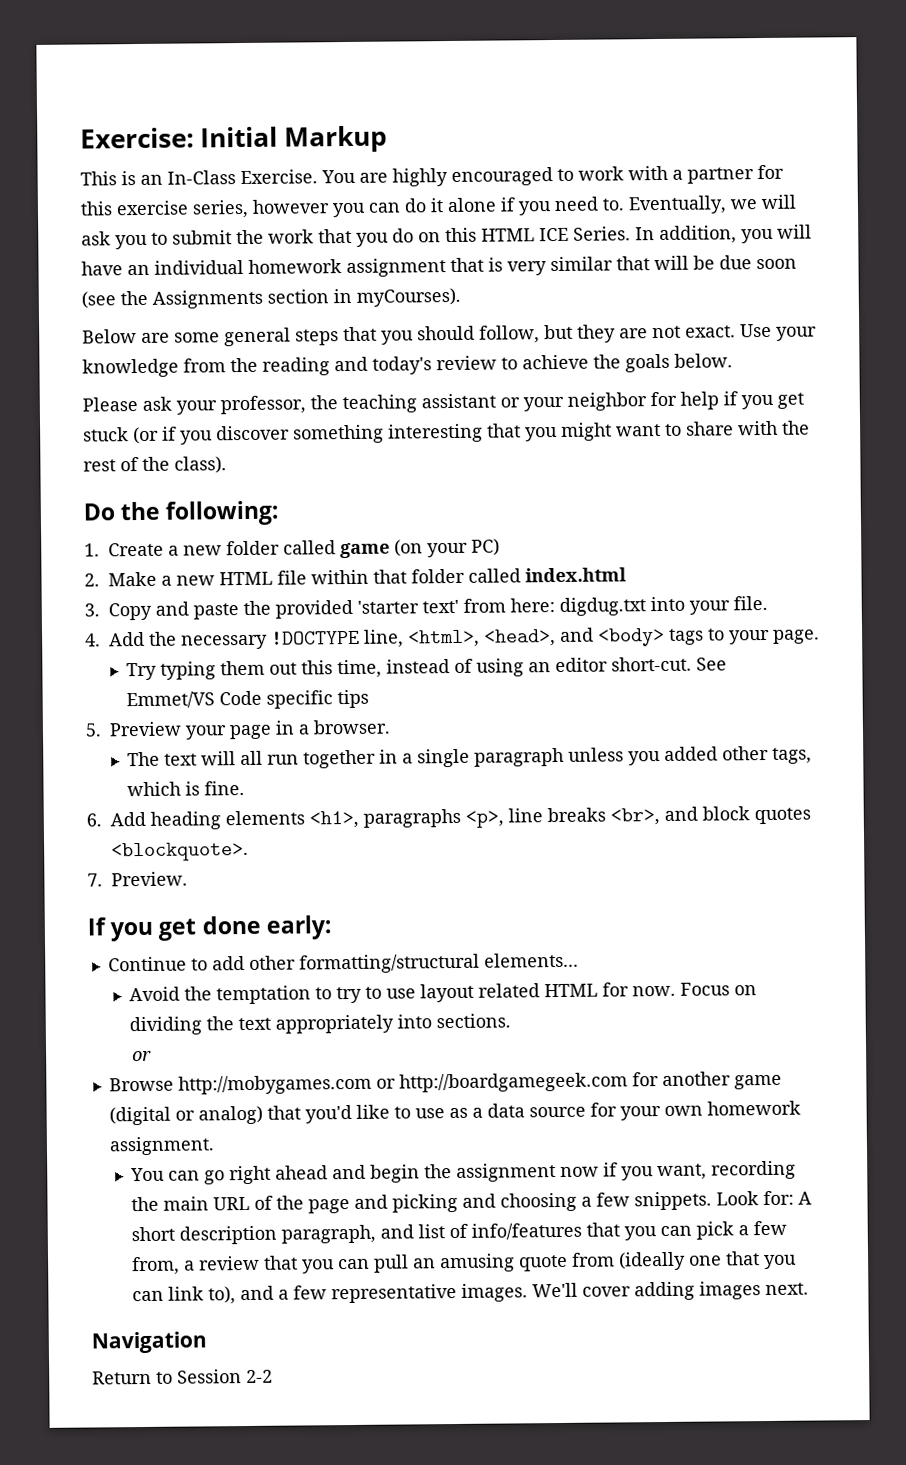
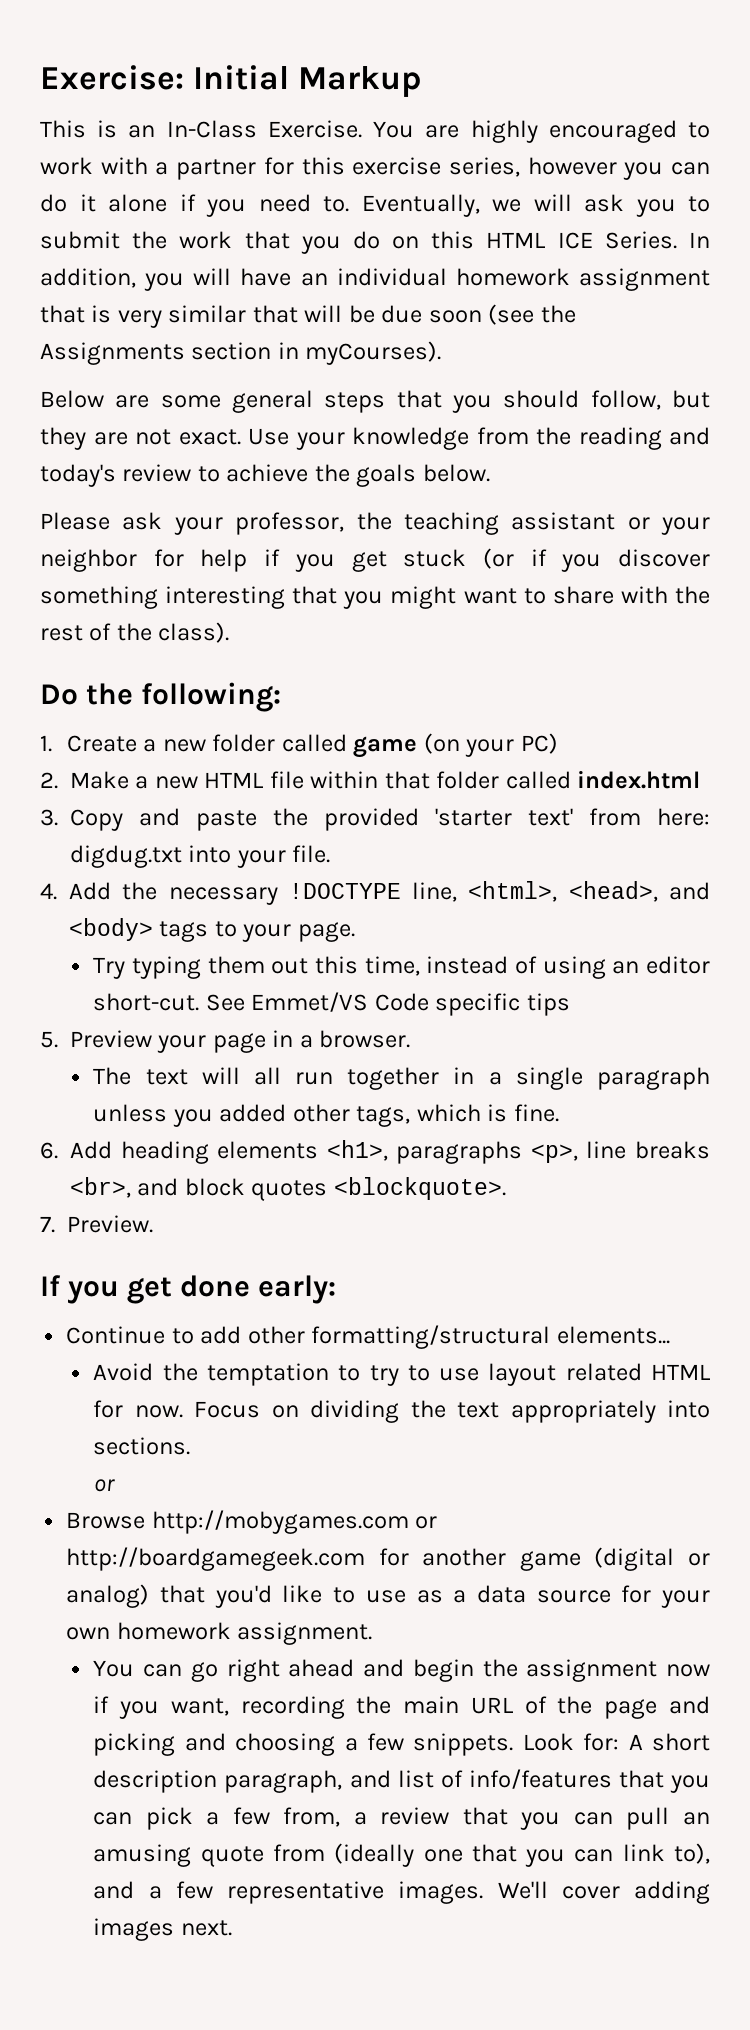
[91,1331,207,1354] [92,1369,273,1385] // Navigation // Return to Session 2-2 -> (232, 1928) none

